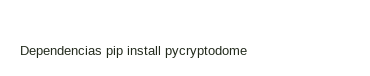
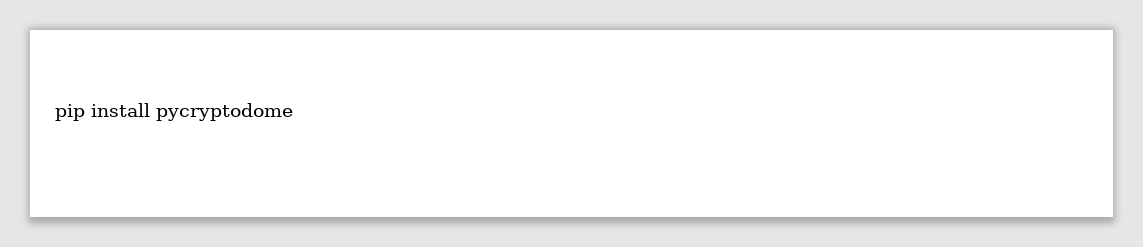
[20,46,102,58] Dependencias -> (55, 112) none

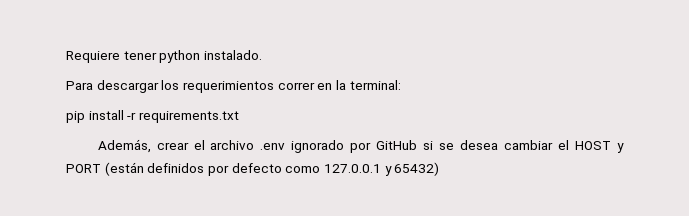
[55,103,293,121] pip install pycryptodome -> [66,50,262,63] [66,80,401,93] [66,110,239,123] [97,139,625,153] [66,162,440,176] Requiere tener python instalado. // Para descargar los requerimientos correr en la terminal: // pip install -r requirements.txt // Además, crear el archivo .env ignorado por GitHub si se desea cambiar el HOST y PORT (están definidos por defecto como 127.0.0.1 y 65432)

